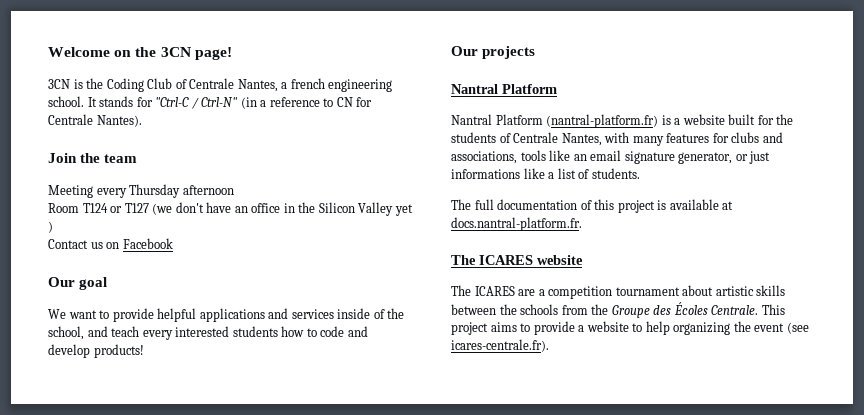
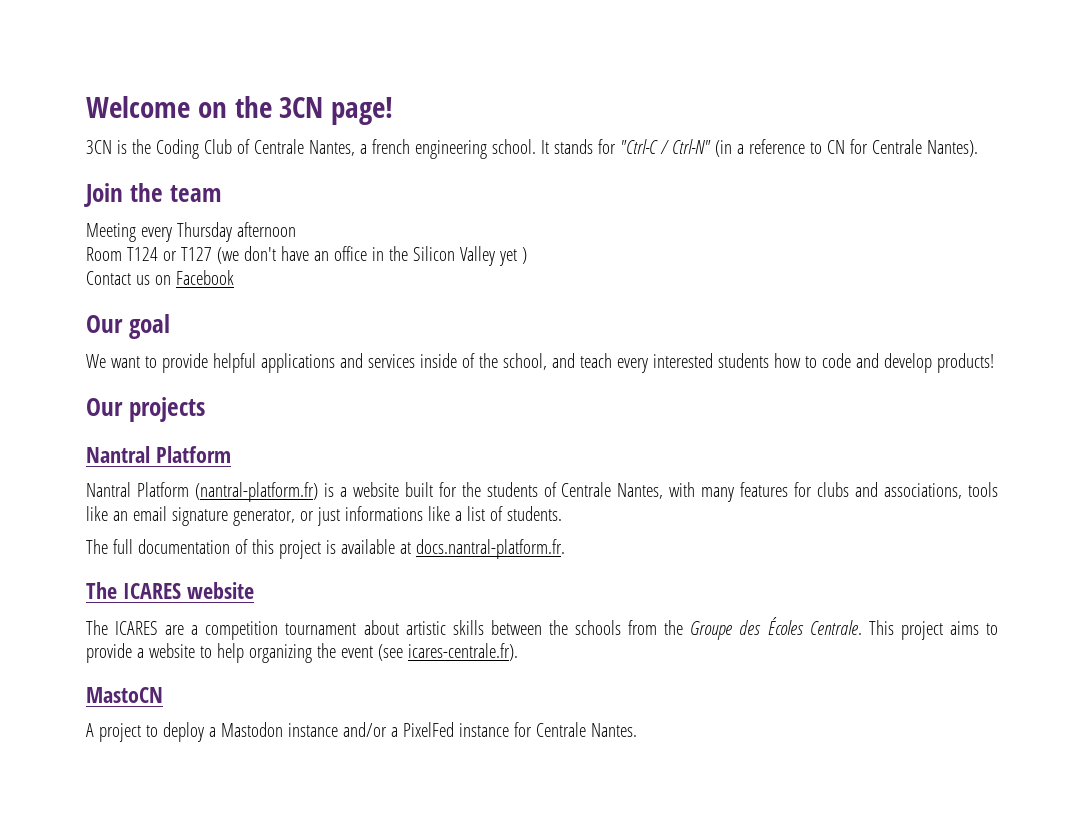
(549, 345) none -> [86,687,163,703] [86,722,637,742] // MastoCN // A project to deploy a Mastodon instance and/or a PixelFed instance for Centrale Nantes.

